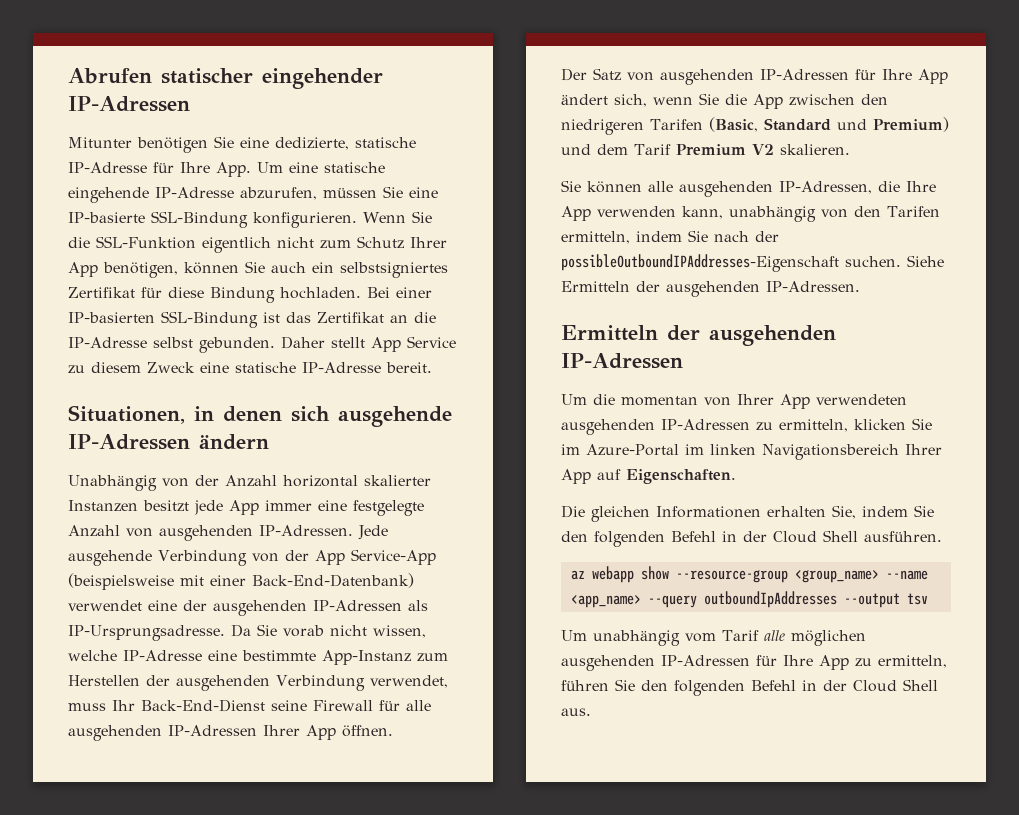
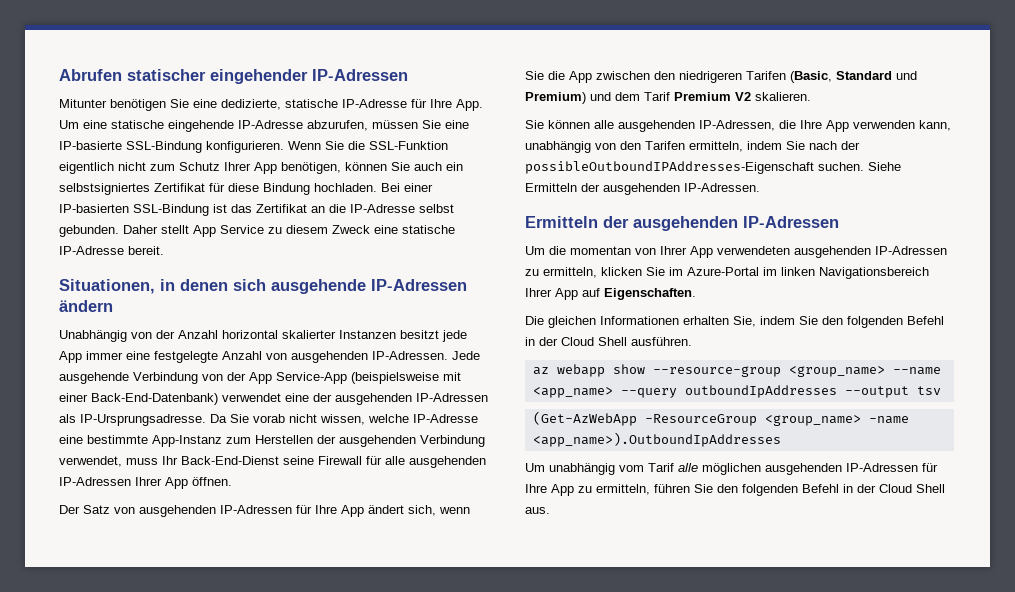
(928, 599) none -> [532,411,909,426] [532,432,781,447] // (Get-AzWebApp -ResourceGroup <group_name> -name <app_name>).OutboundIpAddresses

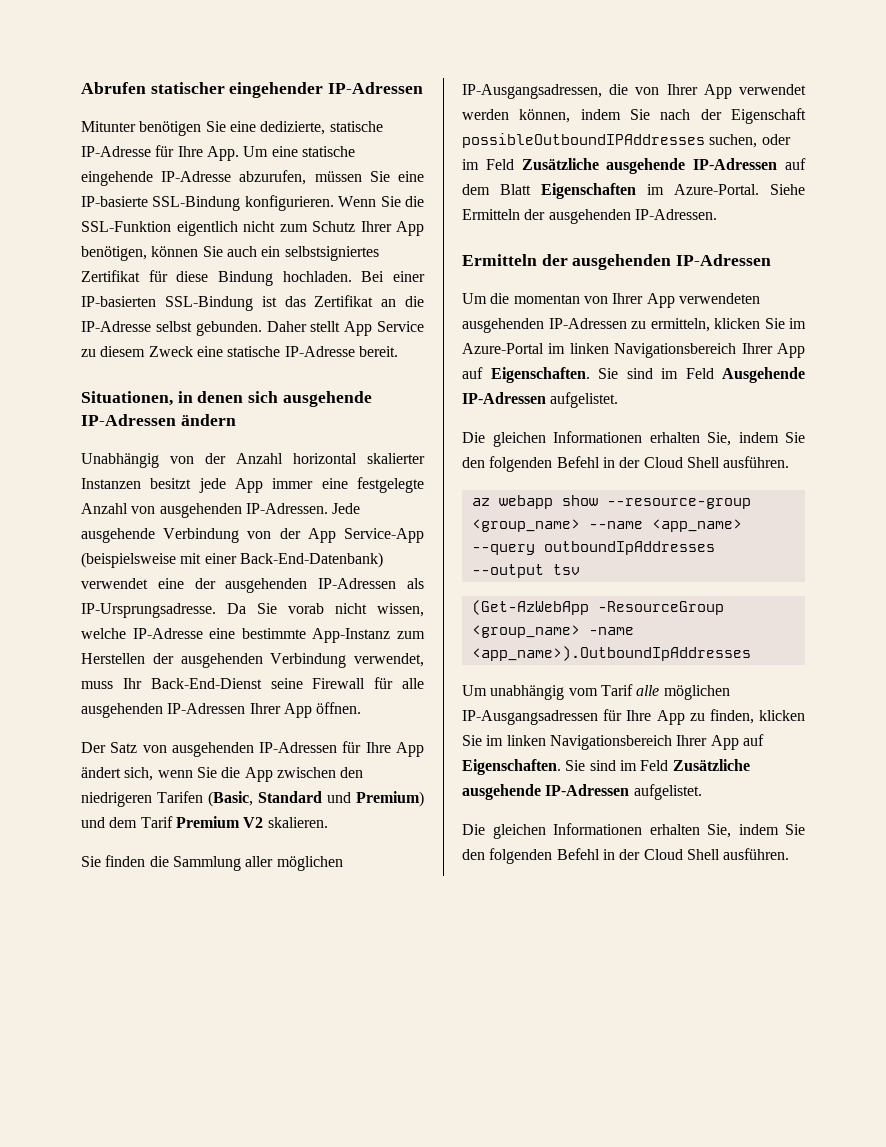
[548,120,951,132] [525,141,860,153] [525,161,864,174] können alle ausgehenden IP-Adressen, die Ihre App verwenden kann, unabhängig von den Tarifen ermitteln, indem Sie nach der possibleOutboundIPAddresses-Eigenschaft suchen. -> [105,855,343,871] [462,84,806,99] [462,108,806,124] [462,133,791,148] [462,158,806,174] [462,183,759,199] finden die Sammlung aller möglichen IP-Ausgangsadressen, die von Ihrer App verwendet werden können, indem Sie nach der Eigenschaft possibleOutboundIPAddresses suchen, oder im Feld Zusätzliche ausgehende IP-Adressen auf dem Blatt Eigenschaften im Azure-Portal.
(696, 294) none -> [598,367,805,383] [462,392,619,408] Sie sind im Feld Ausgehende IP-Adressen aufgelistet.
[765,463,918,475] ausgehenden IP-Adressen -> [462,710,598,725] IP-Ausgangsadressen
[596,484,945,496] [525,507,550,514] ermitteln, führen Sie den folgenden Befehl in der Cloud Shell aus. -> [709,709,805,724] [462,734,764,750] [462,759,750,775] [462,784,702,800] [462,823,805,839] [462,848,790,864] finden, klicken Sie im linken Navigationsbereich Ihrer App auf Eigenschaften. Sie sind im Feld Zusätzliche ausgehende IP-Adressen aufgelistet. // Die gleichen Informationen erhalten Sie, indem Sie den folgenden Befehl in der Cloud Shell ausführen.

